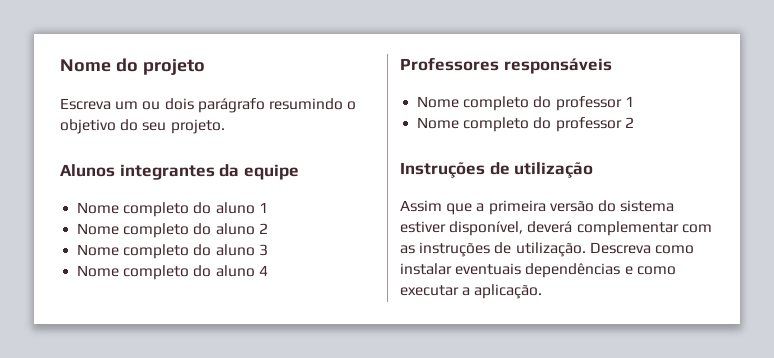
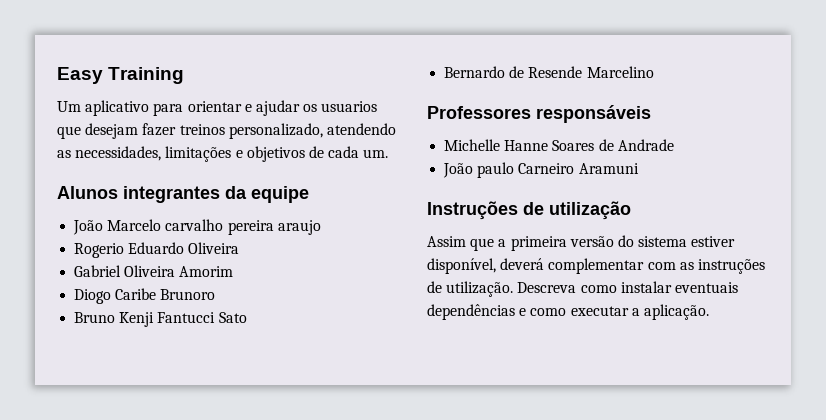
[60,58,205,75] [60,98,357,113] [60,119,225,134] [60,164,299,180] [77,202,268,217] [77,223,268,238] [77,244,268,259] [77,265,268,280] [400,57,612,74] [417,96,634,111] [417,117,634,132] Nome do projeto // Escreva um ou dois parágrafo resumindo o objetivo do seu projeto. // Alunos integrantes da equipe // Nome completo do aluno 1 // Nome completo do aluno 2 // Nome completo do aluno 3 // Nome completo do aluno 4 // Professores responsáveis // Nome completo do professor 1 // Nome completo do professor 2 -> [57,67,185,84] [57,100,378,116] [57,123,396,139] [57,146,389,162] [57,186,309,203] [73,219,321,235] [74,242,240,258] [74,265,234,277] [74,288,216,304] [74,312,247,327] [444,66,654,78] [427,105,651,123] [444,139,674,151] [443,162,639,178] Easy Training // Um aplicativo para orientar e ajudar os usuarios que desejam fazer treinos personalizado, atendendo as necessidades, limitações e objetivos de cada um. // Alunos integrantes da equipe // João Marcelo carvalho pereira araujo // Rogerio Eduardo Oliveira // Gabriel Oliveira Amorim // Diogo Caribe Brunoro // Bruno Kenji Fantucci Sato // Bernardo de Resende Marcelino // Professores responsáveis // Michelle Hanne Soares de Andrade // João paulo Carneiro Aramuni

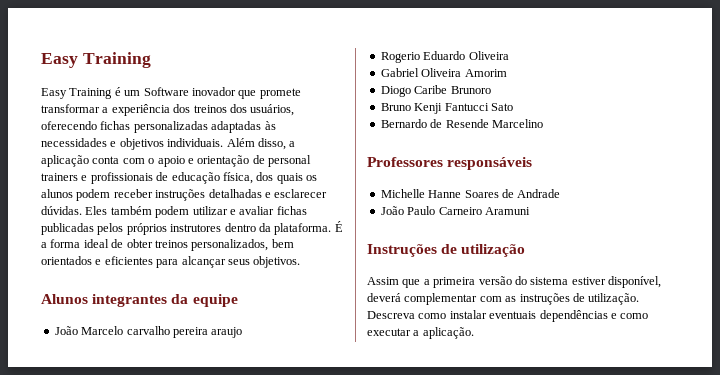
[57,100,378,116] [57,123,396,139] [57,146,389,162] Um aplicativo para orientar e ajudar os usuarios que desejam fazer treinos personalizado, atendendo as necessidades, limitações e objetivos de cada um. -> [41,87,301,99] [41,104,295,116] [41,121,276,133] [41,138,296,150] [41,155,311,167] [41,172,317,184] [41,189,328,201] [41,206,307,218] [41,221,343,235] [41,239,294,251] [41,256,301,268] Easy Training é um Software inovador que promete transformar a experiência dos treinos dos usuários, oferecendo fichas personalizadas adaptadas às necessidades e objetivos individuais. Além disso, a aplicação conta com o apoio e orientação de personal trainers e profissionais de educação física, dos quais os alunos podem receber instruções detalhadas e esclarecer dúvidas. Eles também podem utilizar e avaliar fichas publicadas pelos próprios instrutores dentro da plataforma. É a forma ideal de obter treinos personalizados, bem orientados e eficientes para alcançar seus objetivos.
[477,162,515,178] paulo -> [407,206,436,215] Paulo

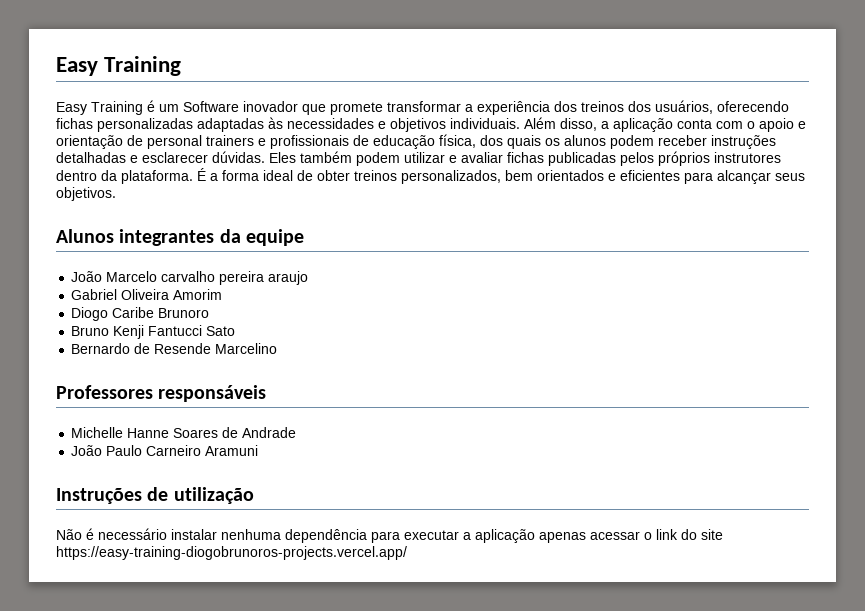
[380,51,509,63] // Rogerio Eduardo Oliveira -> (309, 278) none
[367,276,661,288] [367,293,640,305] [367,310,649,322] [367,327,474,339] Assim que a primeira versão do sistema estiver disponível, deverá complementar com as instruções de utilização. Descreva como instalar eventuais dependências e como executar a aplicação. -> [56,528,723,543] [56,546,407,560] Não é necessário instalar nenhuma dependência para executar a aplicação apenas acessar o link do site https://easy-training-diogobrunoros-projects.vercel.app/

